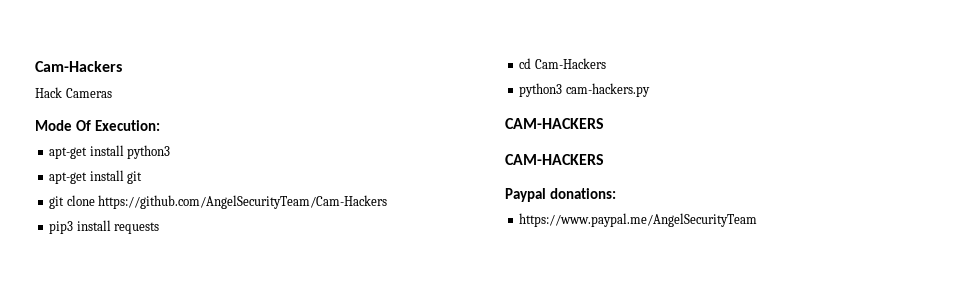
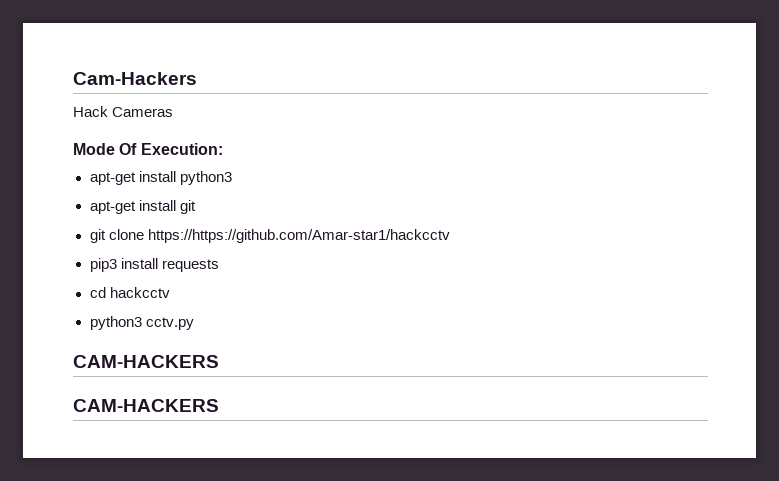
[98,195,388,209] https://github.com/AngelSecurityTeam/Cam-Hackers -> [147,229,450,243] https://https://github.com/Amar-star1/hackcctv
[534,58,606,69] [519,83,650,97] Cam-Hackers // python3 cam-hackers.py -> [109,287,170,298] [89,316,194,330] hackcctv // python3 cctv.py
[505,188,616,202] [519,213,758,227] // Paypal donations: // https://www.paypal.me/AngelSecurityTeam -> (219, 405) none

